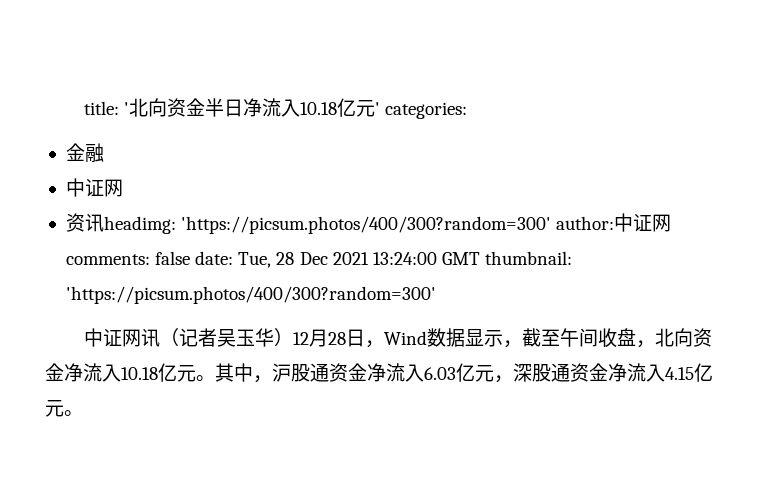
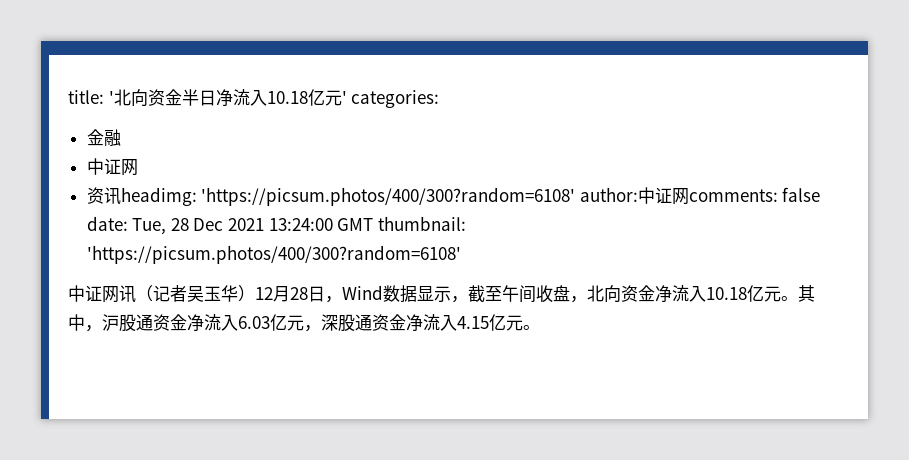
[181,216,552,234] 'https://picsum.photos/400/300?random=300' -> [201,187,576,206] 'https://picsum.photos/400/300?random=6108'
[65,286,436,304] 'https://picsum.photos/400/300?random=300' -> [86,245,461,264] 'https://picsum.photos/400/300?random=6108'

